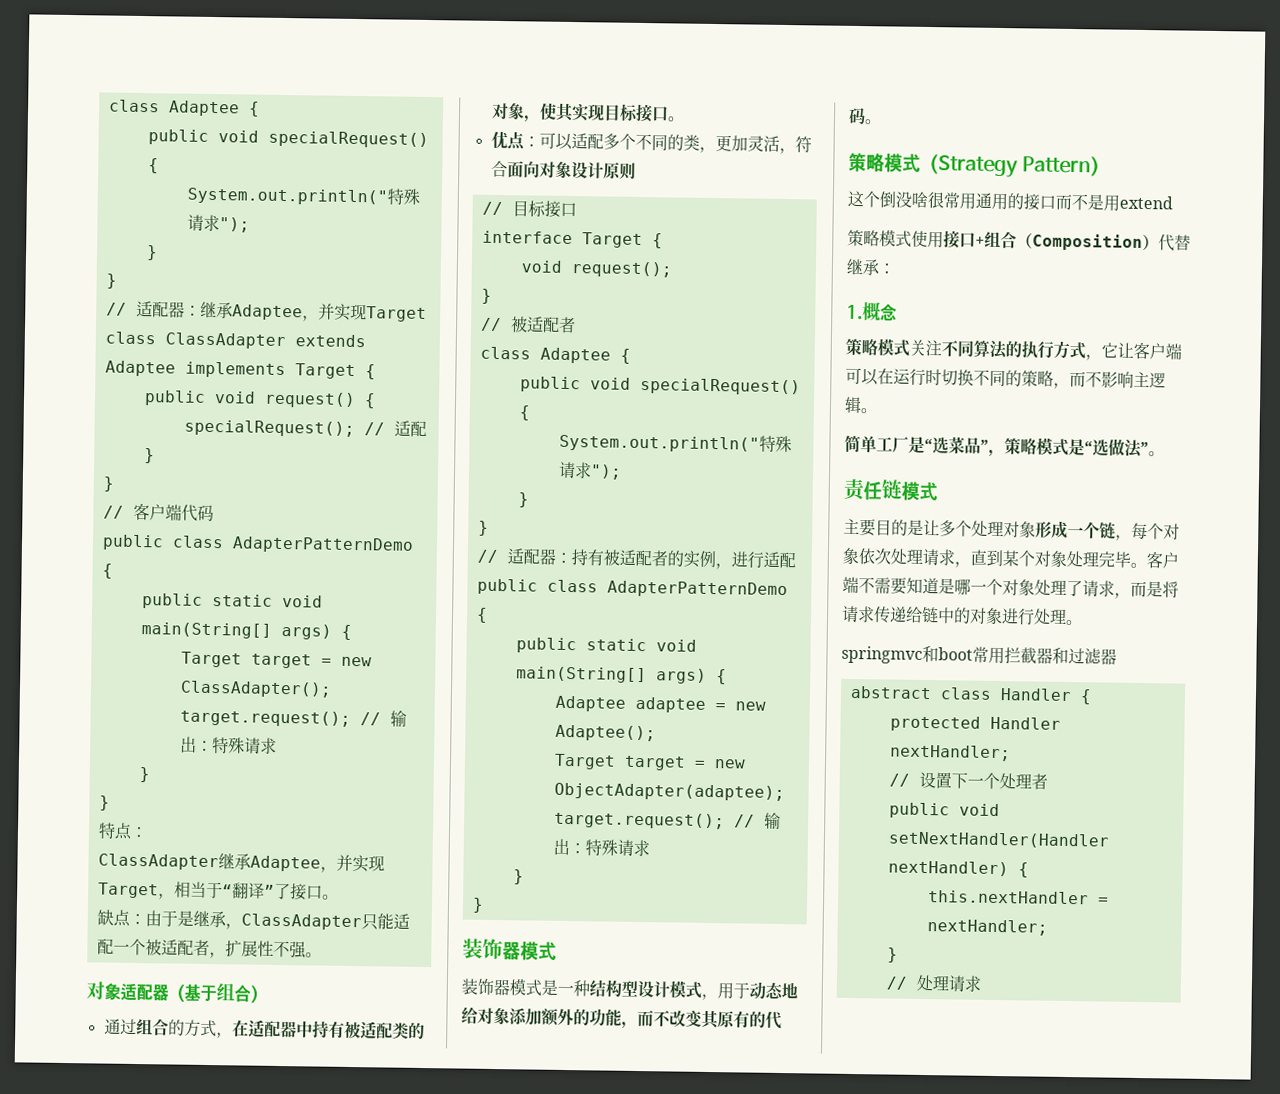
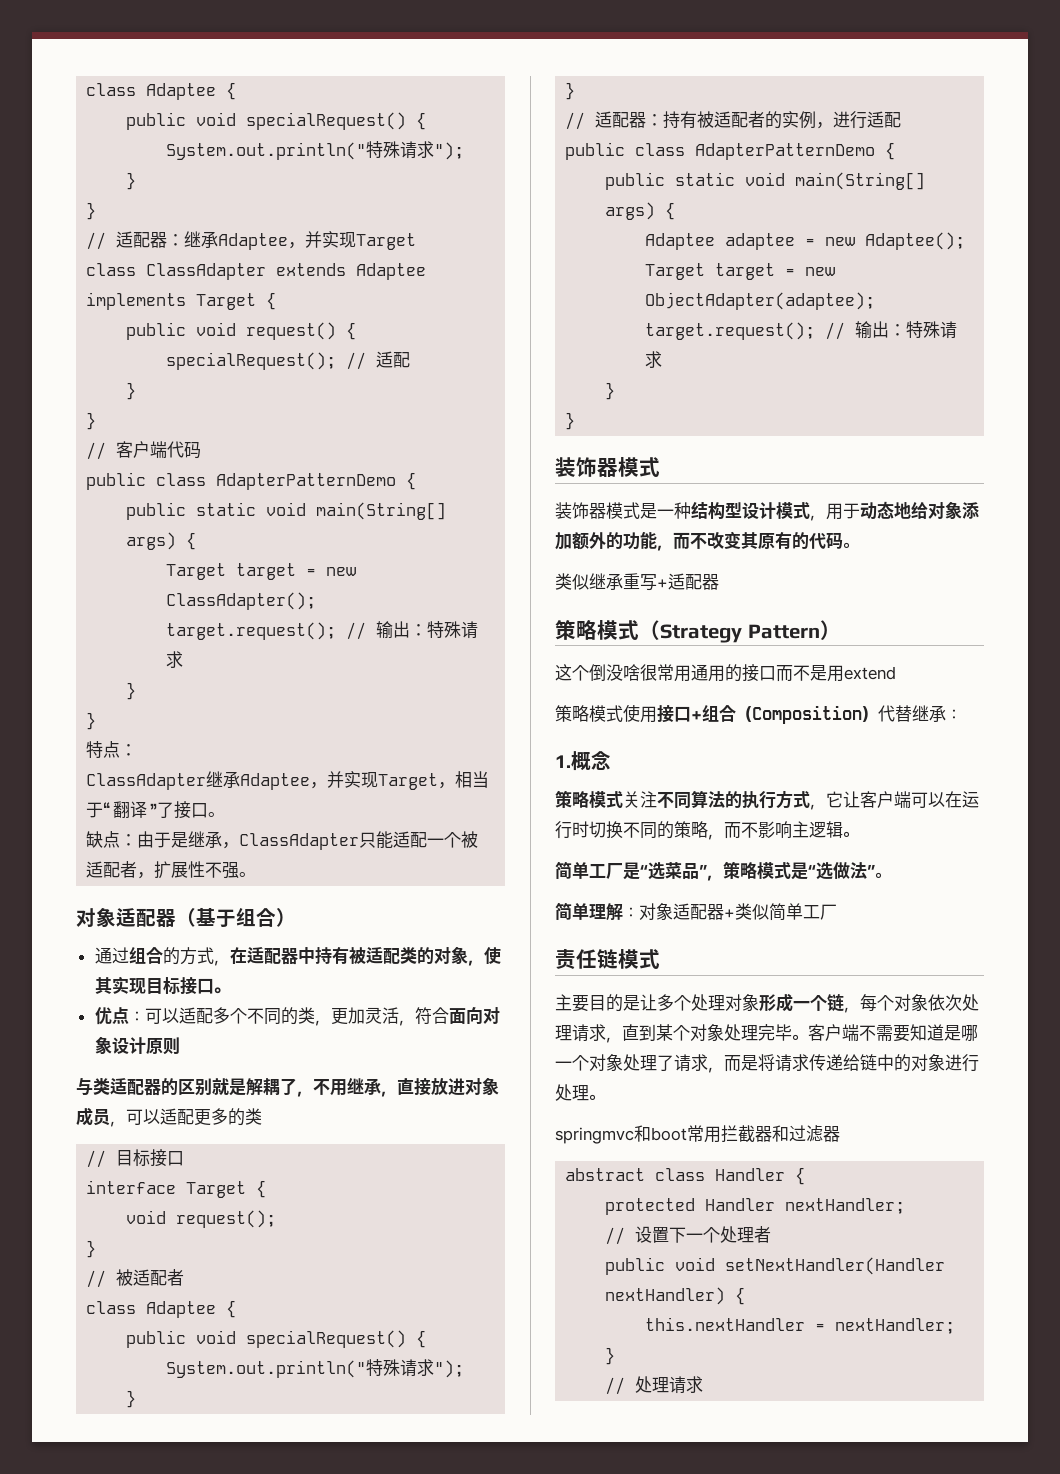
(636, 171) none -> [76,1077,499,1097] [76,1107,262,1127] // 与类适配器的区别就是解耦了，不用继承，直接放进对象成员，可以适配更多的类
(881, 122) none -> [555,573,719,591] // 类似继承重写+适配器
(1165, 454) none -> [555,902,837,921] // 简单理解：对象适配器+类似简单工厂

